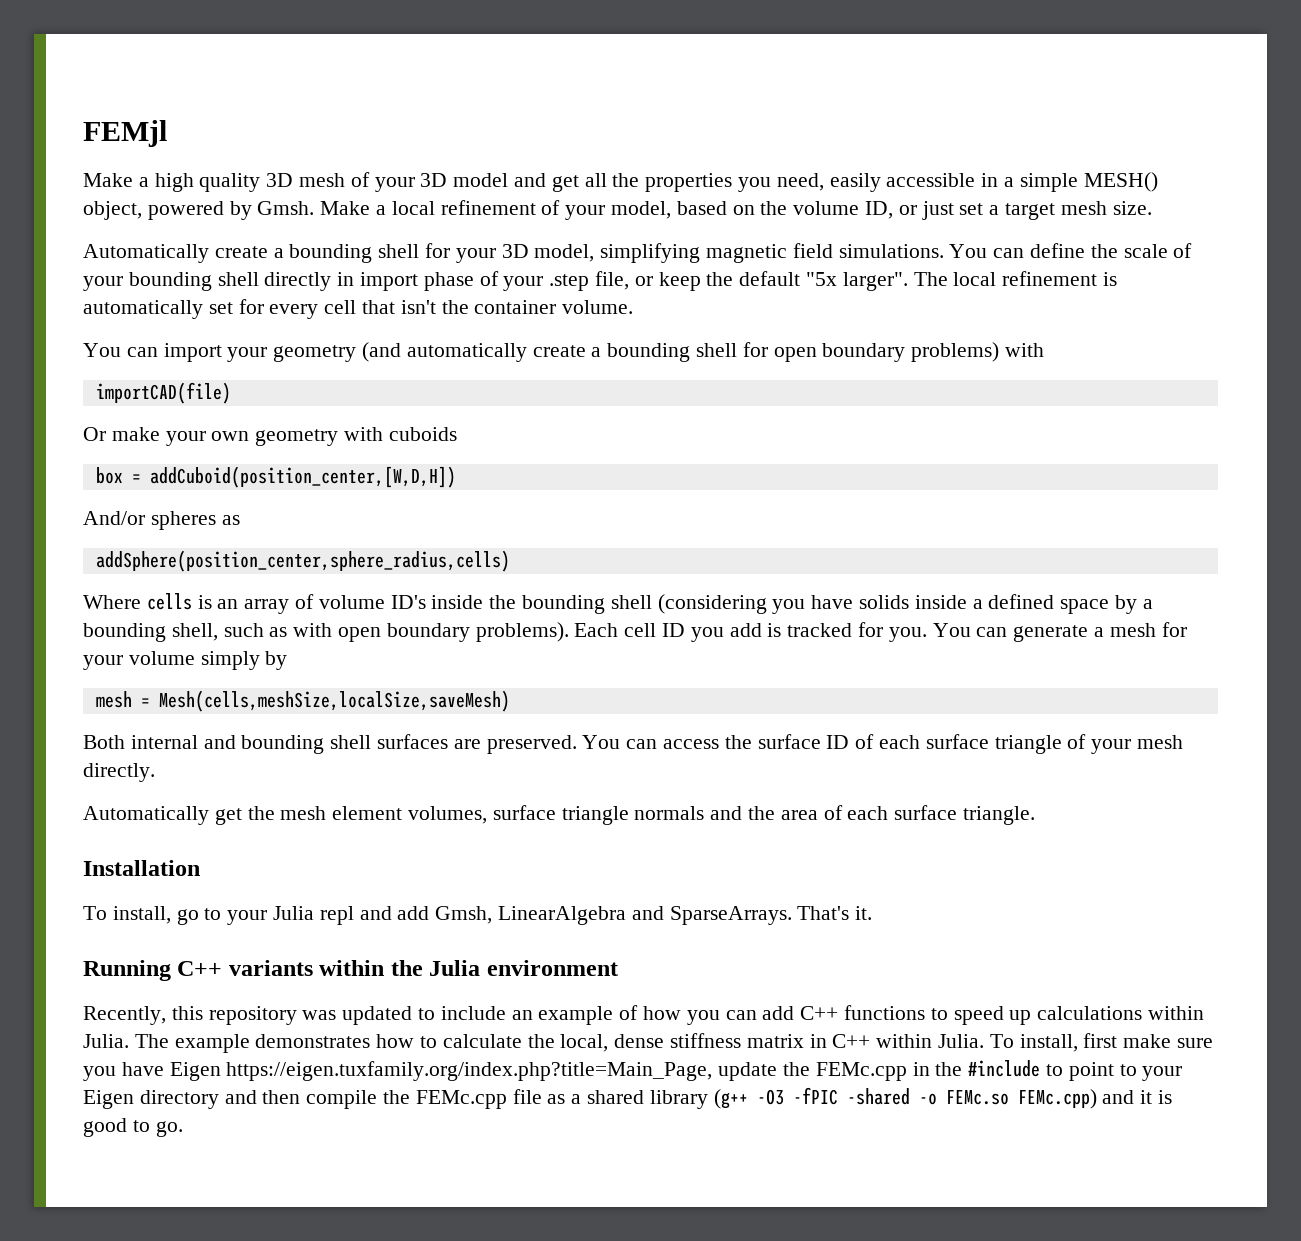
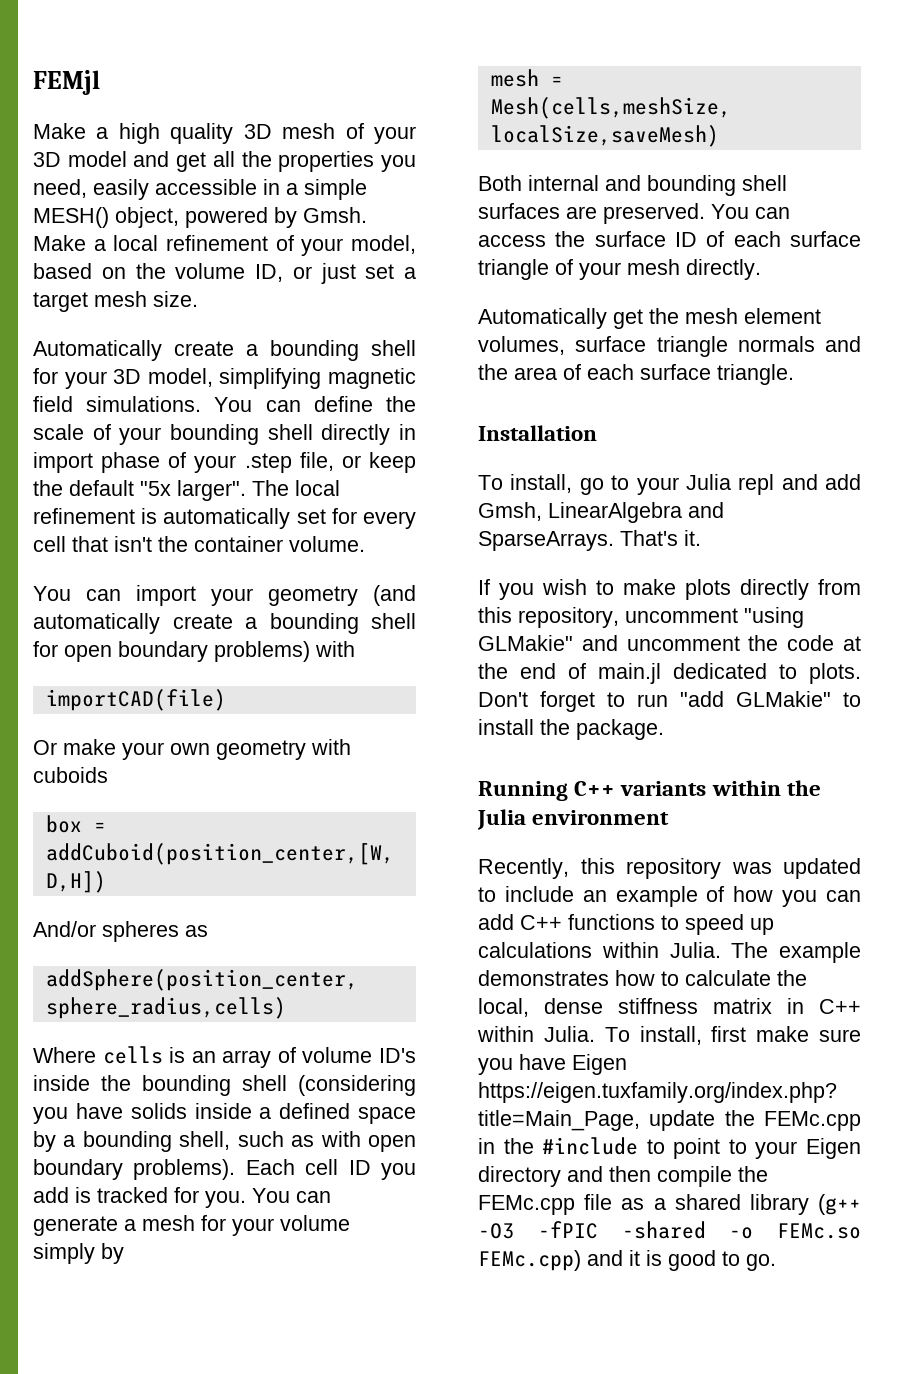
(873, 913) none -> [478,579,861,600] [478,607,804,628] [478,635,861,651] [478,663,861,684] [478,691,861,712] [478,719,664,740] // If you wish to make plots directly from this repository, uncomment "using GLMakie" and uncomment the code at the end of main.jl dedicated to plots. Don't forget to run "add GLMakie" to install the package.

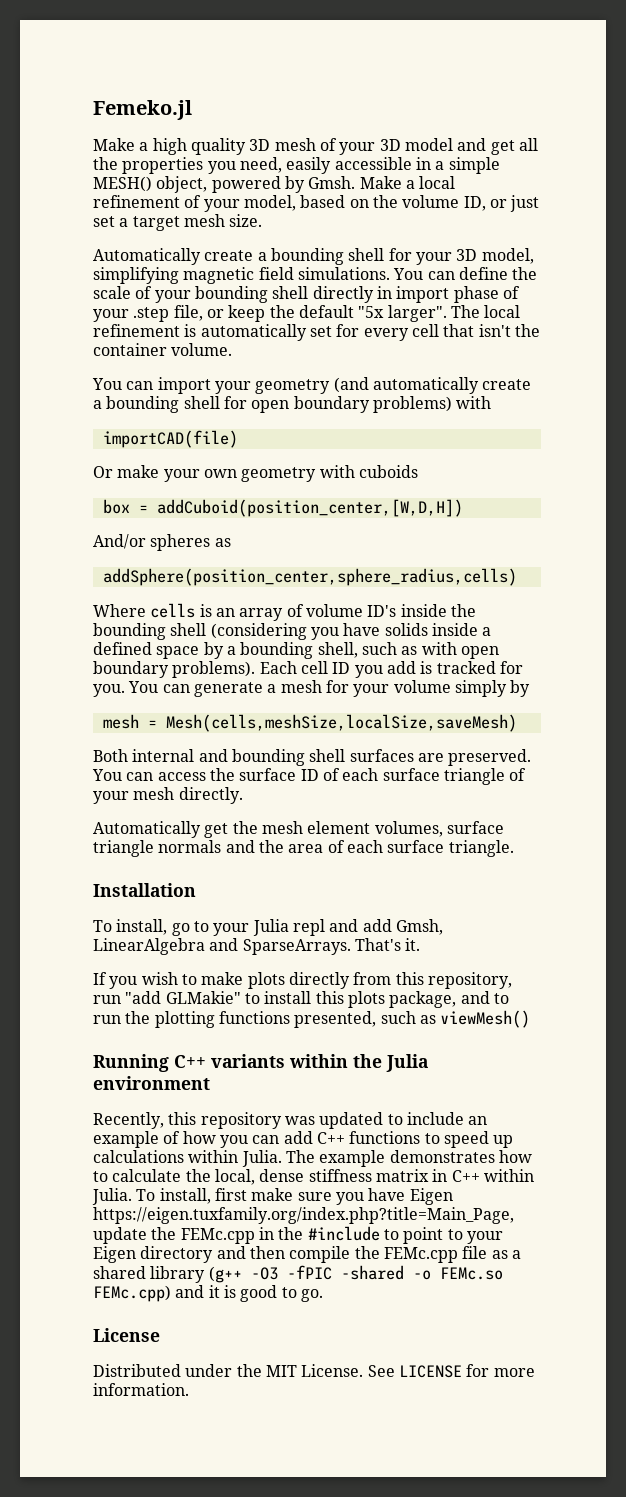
[33,70,100,95] FEMjl -> [93,100,192,120] Femeko.jl
[625,607,804,628] [478,635,861,651] [478,663,861,684] [478,691,625,712] uncomment "using GLMakie" and uncomment the code at the end of main.jl dedicated to plots. Don't forget to -> (512, 980) none
[540,719,664,740] the package. -> [315,991,509,1008] [93,1010,531,1028] this plots package, and to run the plotting functions presented, such as viewMesh()
(776, 1262) none -> [93,1328,160,1342] [93,1364,535,1378] [93,1383,189,1396] // License // Distributed under the MIT License. See LICENSE for more information.

